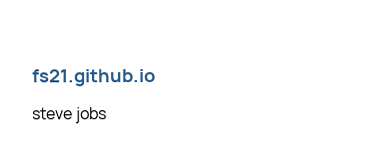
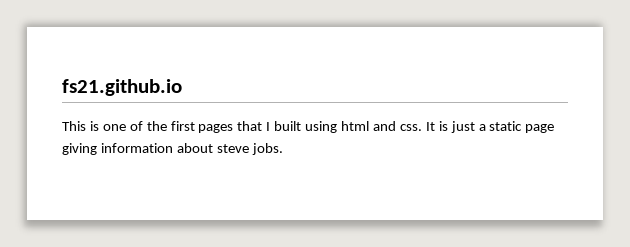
[32,107,108,124] steve jobs -> [62,121,555,133] [62,143,283,155] This is one of the first pages that I built using html and css. It is just a static page giving information about steve jobs.

